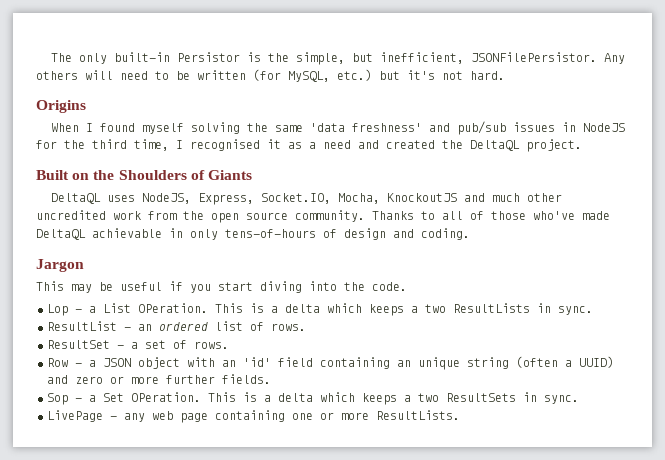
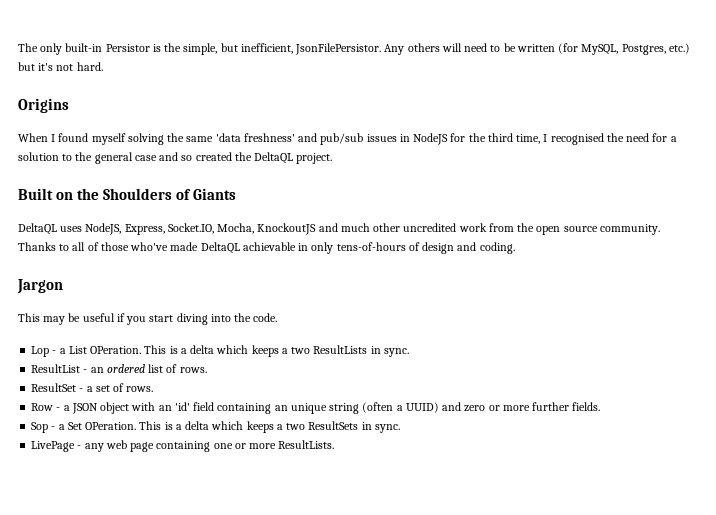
[471,52,598,62] JSONFilePersistor. -> [295,43,382,55] JsonFilePersistor.
(330, 76) none -> [621,44,666,55] Postgres,
[267,139,379,149] it as a need and -> [606,133,677,142] [18,152,193,164] the need for a solution to the general case and so

